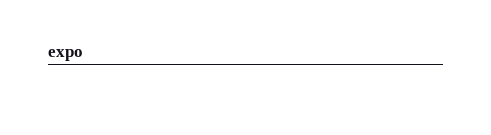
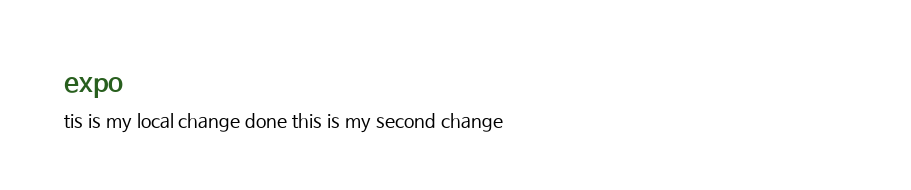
(83, 55) none -> [64,113,503,133] // tis is my local change done this is my second change

